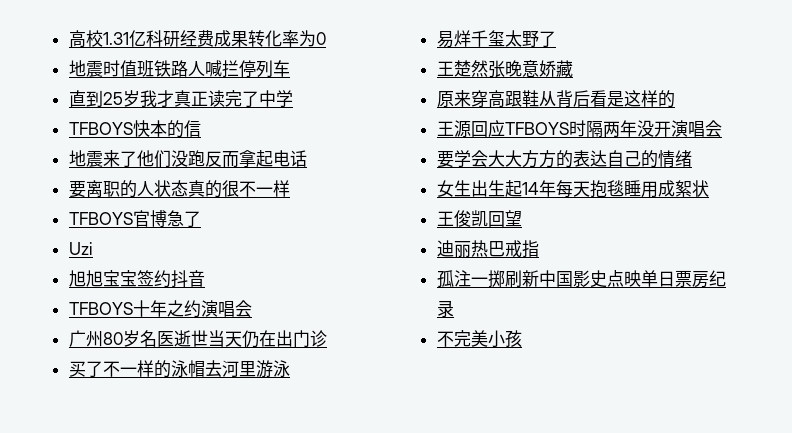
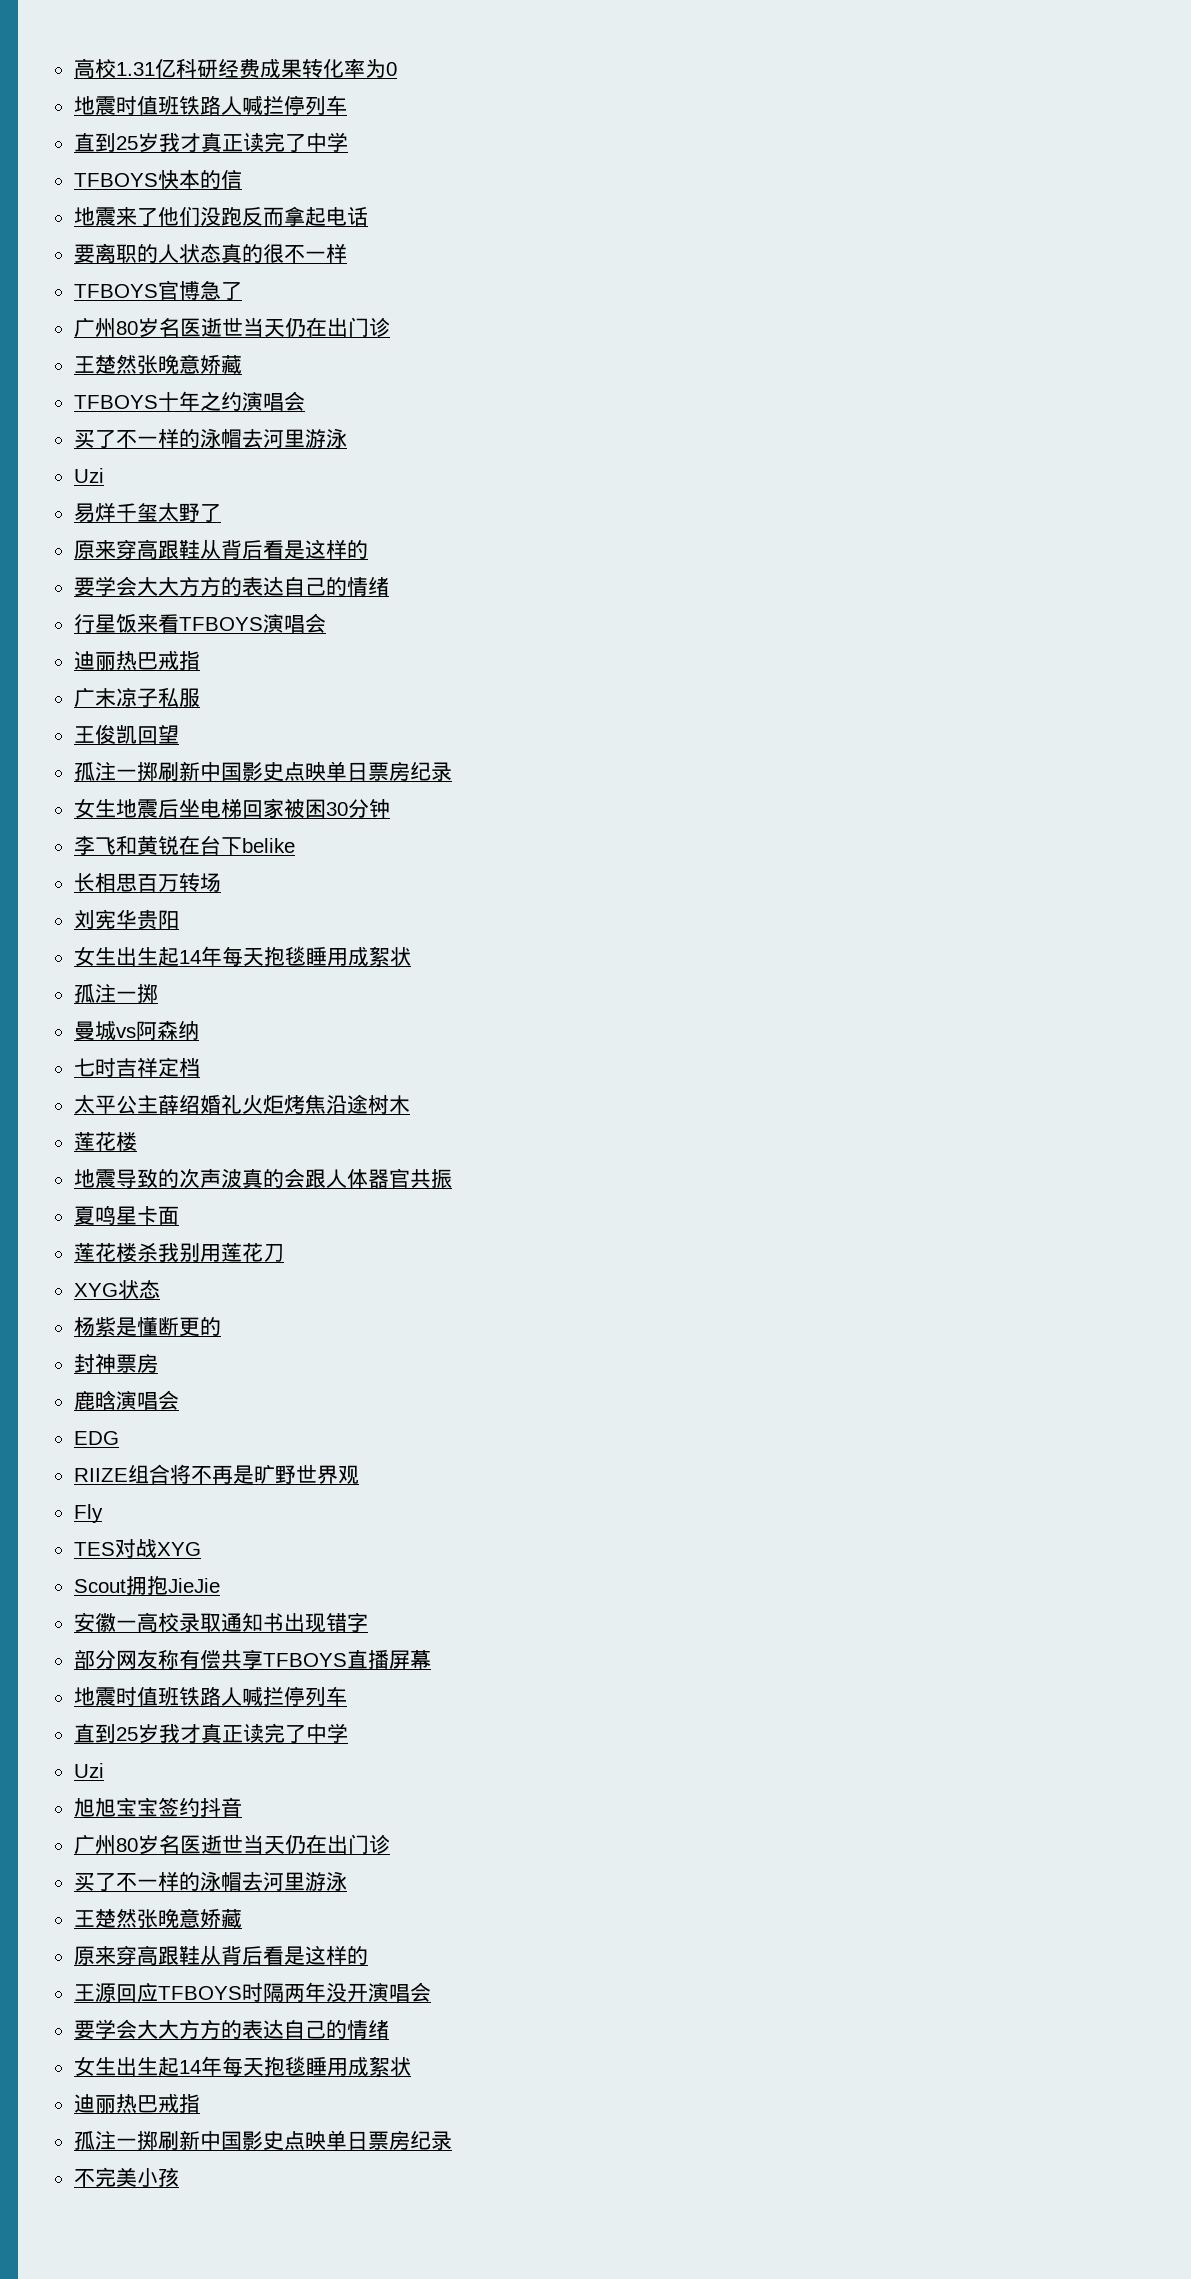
(201, 219) none -> [73,317,390,338] [73,354,242,375] [73,391,305,411] [73,428,347,449] [73,468,104,483] [73,502,221,523] [73,539,368,560] [73,576,389,596] [73,613,326,633] [73,650,200,671] [73,687,200,707] [73,724,179,744] [73,761,452,782] [73,798,390,818] [73,835,295,855] [73,872,221,892] [73,909,179,930] [73,946,411,967] [73,983,158,1003] [73,1020,199,1041] [73,1057,200,1077] [73,1094,410,1114] [73,1132,137,1151] [73,1168,452,1189] [73,1205,179,1225] [73,1242,284,1262] [73,1280,160,1299] [73,1317,221,1337] [73,1353,158,1373] [73,1390,179,1410] [73,1431,119,1445] [73,1464,359,1484] [73,1504,103,1523] [73,1539,201,1558] [73,1575,220,1595] [73,1612,368,1633] [73,1649,431,1669] [73,1686,347,1707] [73,1723,348,1744] // 广州80岁名医逝世当天仍在出门诊 // 王楚然张晚意娇藏 // TFBOYS十年之约演唱会 // 买了不一样的泳帽去河里游泳 // Uzi // 易烊千玺太野了 // 原来穿高跟鞋从背后看是这样的 // 要学会大大方方的表达自己的情绪 // 行星饭来看TFBOYS演唱会 // 迪丽热巴戒指 // 广末凉子私服 // 王俊凯回望 // 孤注一掷刷新中国影史点映单日票房纪录 // 女生地震后坐电梯回家被困30分钟 // 李飞和黄锐在台下belike // 长相思百万转场 // 刘宪华贵阳 // 女生出生起14年每天抱毯睡用成絮状 // 孤注一掷 // 曼城vs阿森纳 // 七时吉祥定档 // 太平公主薛绍婚礼火炬烤焦沿途树木 // 莲花楼 // 地震导致的次声波真的会跟人体器官共振 // 夏鸣星卡面 // 莲花楼杀我别用莲花刀 // XYG状态 // 杨紫是懂断更的 // 封神票房 // 鹿晗演唱会 // EDG // RIIZE组合将不再是旷野世界观 // Fly // TES对战XYG // Scout拥抱JieJie // 安徽一高校录取通知书出现错字 // 部分网友称有偿共享TFBOYS直播屏幕 // 地震时值班铁路人喊拦停列车 // 直到25岁我才真正读完了中学
[68,300,252,318] // TFBOYS十年之约演唱会 -> (242, 1807) none
[436,30,556,48] // 易烊千玺太野了 -> (347, 1881) none
[436,210,522,227] // 王俊凯回望 -> (411, 2066) none

